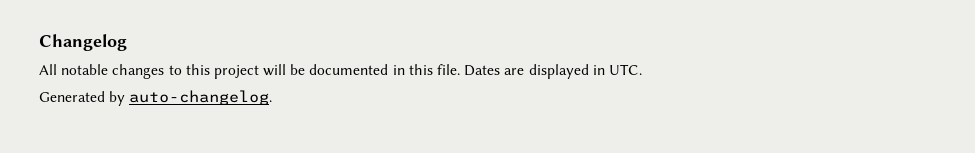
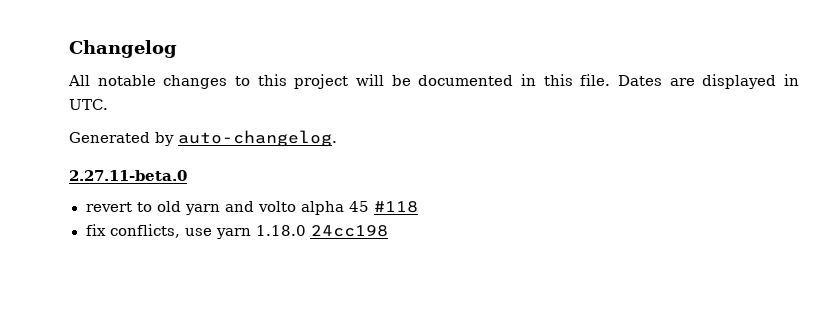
(273, 97) none -> [69,170,187,181] [85,201,418,215] [85,224,388,239] // 2.27.11-beta.0 // revert to old yarn and volto alpha 45 #118 // fix conflicts, use yarn 1.18.0 24cc198

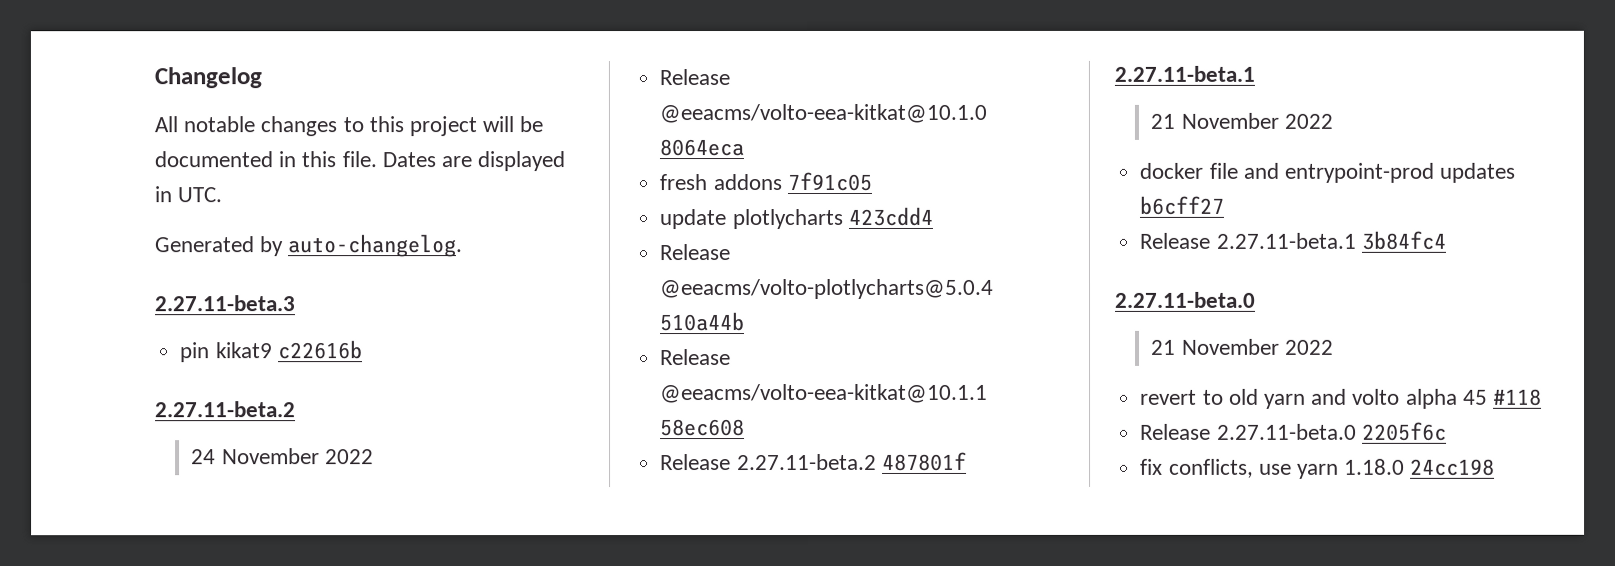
[69,170,187,181] 2.27.11-beta.0 -> [155,295,296,312] [180,340,363,363] [155,401,296,418] [191,448,374,465] [659,69,731,86] [659,103,988,124] [659,139,745,157] [659,171,872,192] [659,206,933,230] [659,244,731,261] [659,278,995,300] [660,312,746,332] [660,349,732,366] [660,383,989,404] [660,419,746,437] [660,451,967,471] [1114,65,1255,82] [1150,112,1333,129] [1139,162,1516,183] [1139,195,1225,215] [1139,230,1446,250] [1115,291,1256,308] [1151,338,1334,355] 2.27.11-beta.3 // pin kikat9 c22616b // 2.27.11-beta.2 // 24 November 2022 // Release @eeacms/volto-eea-kitkat@10.1.0 8064eca // fresh addons 7f91c05 // update plotlycharts 423cdd4 // Release @eeacms/volto-plotlycharts@5.0.4 510a44b // Release @eeacms/volto-eea-kitkat@10.1.1 58ec608 // Release 2.27.11-beta.2 487801f // 2.27.11-beta.1 // 21 November 2022 // docker file and entrypoint-prod updates b6cff27 // Release 2.27.11-beta.1 3b84fc4 // 2.27.11-beta.0 // 21 November 2022
(418, 207) none -> [1140,421,1447,441] // Release 2.27.11-beta.0 2205f6c

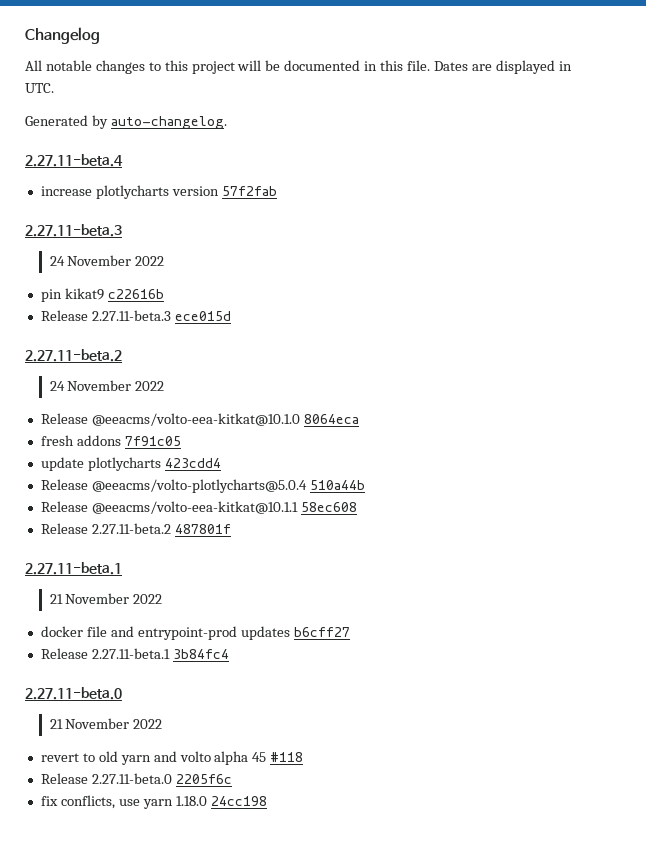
[155,295,296,312] 2.27.11-beta.3 -> [25,154,123,167] [40,185,277,199] [25,224,122,237] [49,255,165,266] 2.27.11-beta.4 // increase plotlycharts version 57f2fab // 2.27.11-beta.3 // 24 November 2022
(363, 350) none -> [40,310,231,321] // Release 2.27.11-beta.3 ece015d

